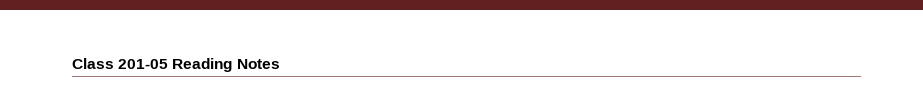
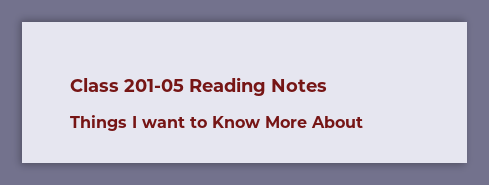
(280, 64) none -> [70,115,363,131] // Things I want to Know More About

